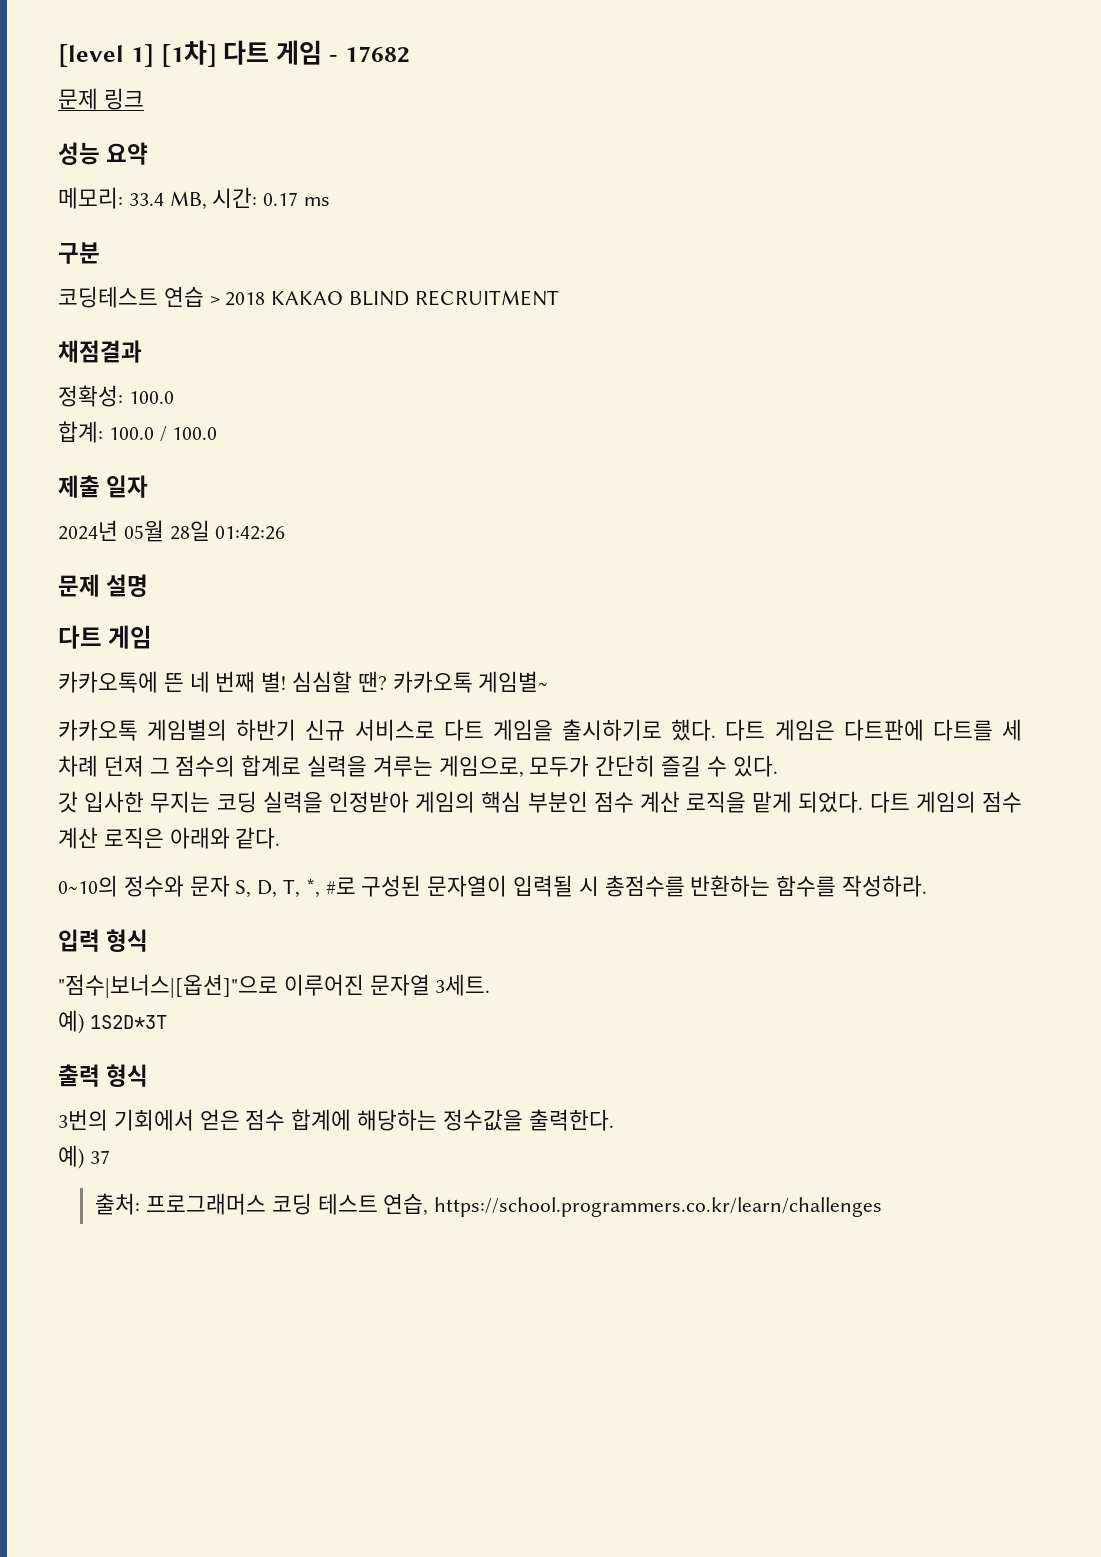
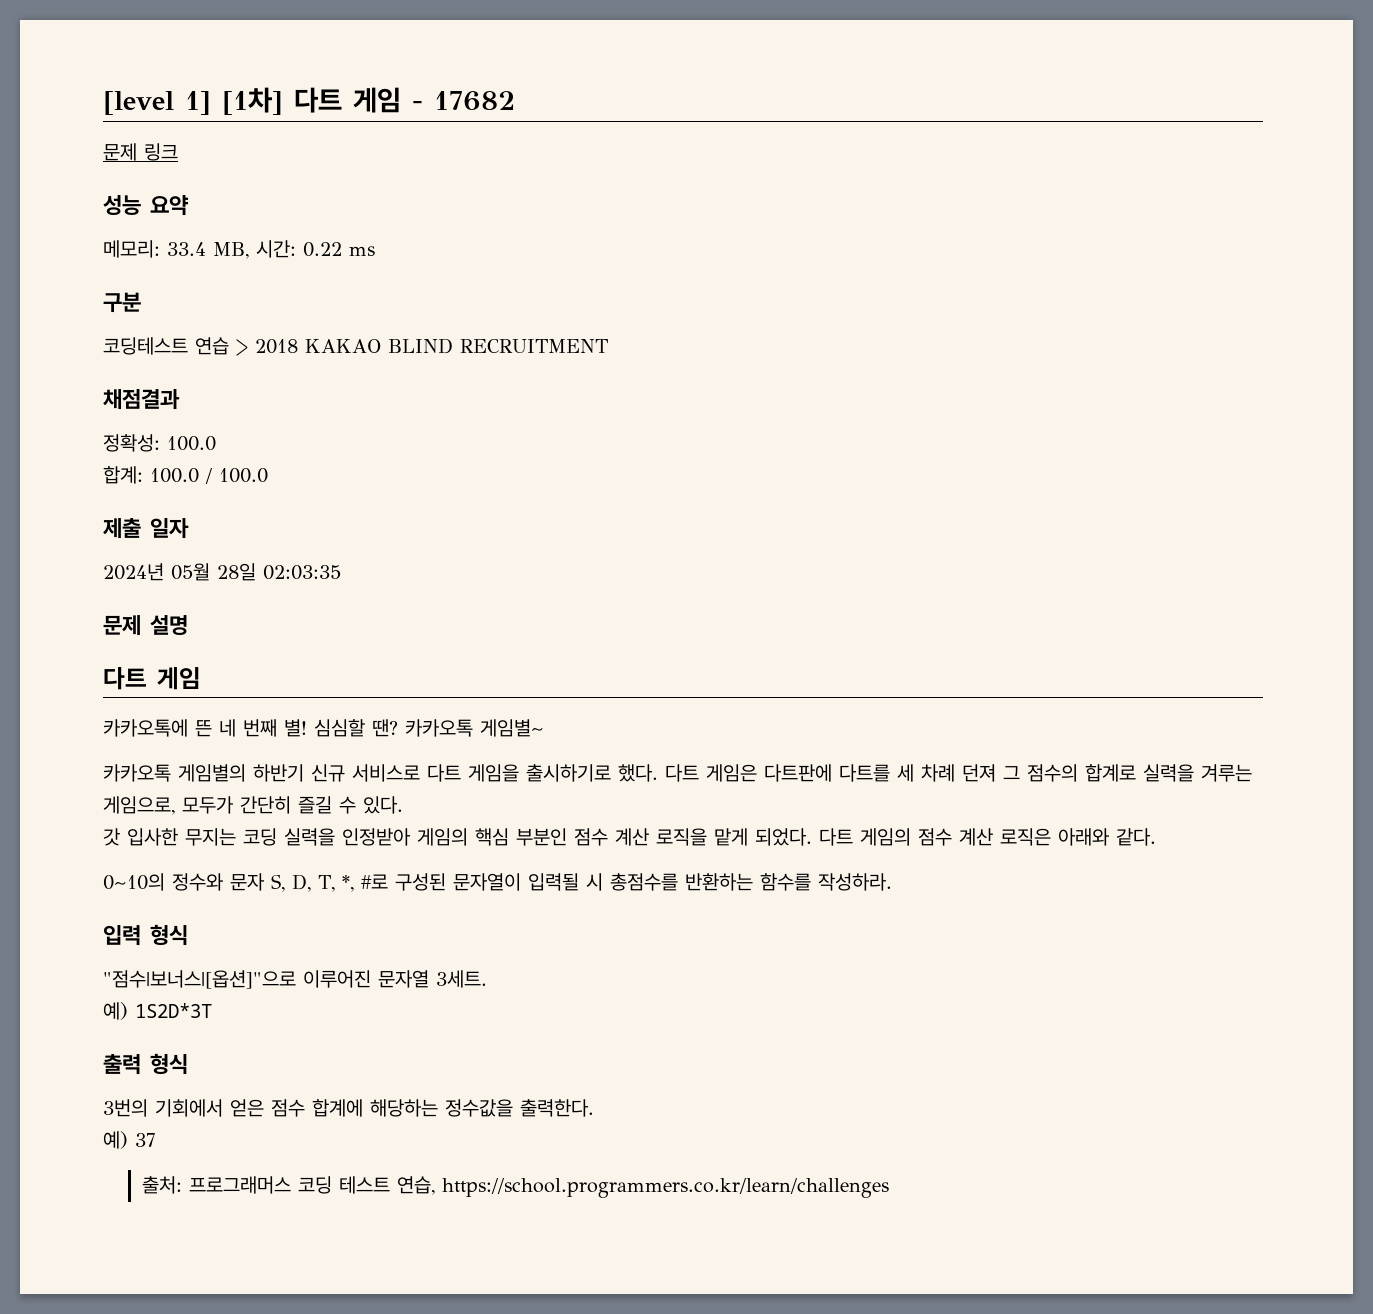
[263,192,299,206] 0.17 -> [303,242,342,257] 0.22
[215,526,286,540] 01:42:26 -> [263,565,341,580] 02:03:35

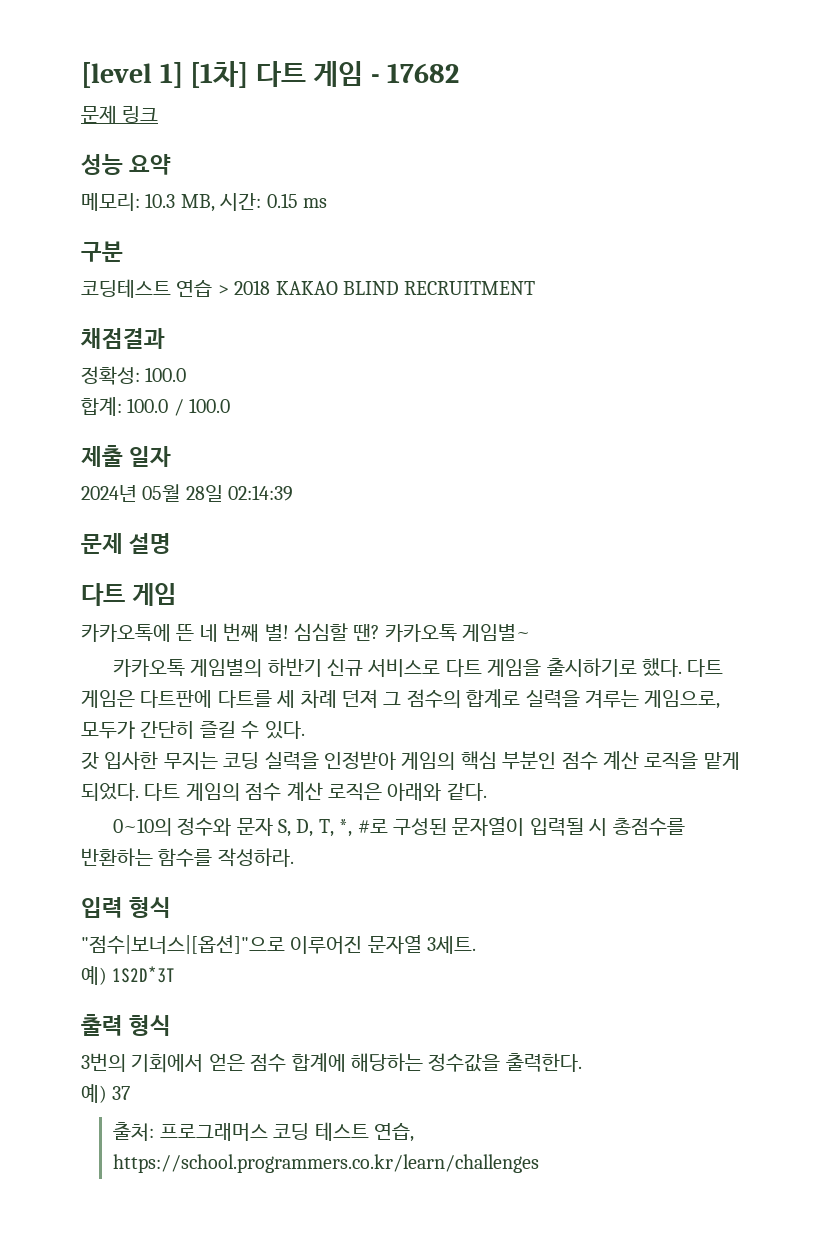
[167,242,206,256] 33.4 -> [145,193,176,208] 10.3
[303,242,342,257] 0.22 -> [266,193,298,208] 0.15
[263,565,341,580] 02:03:35 -> [228,485,294,501] 02:14:39

